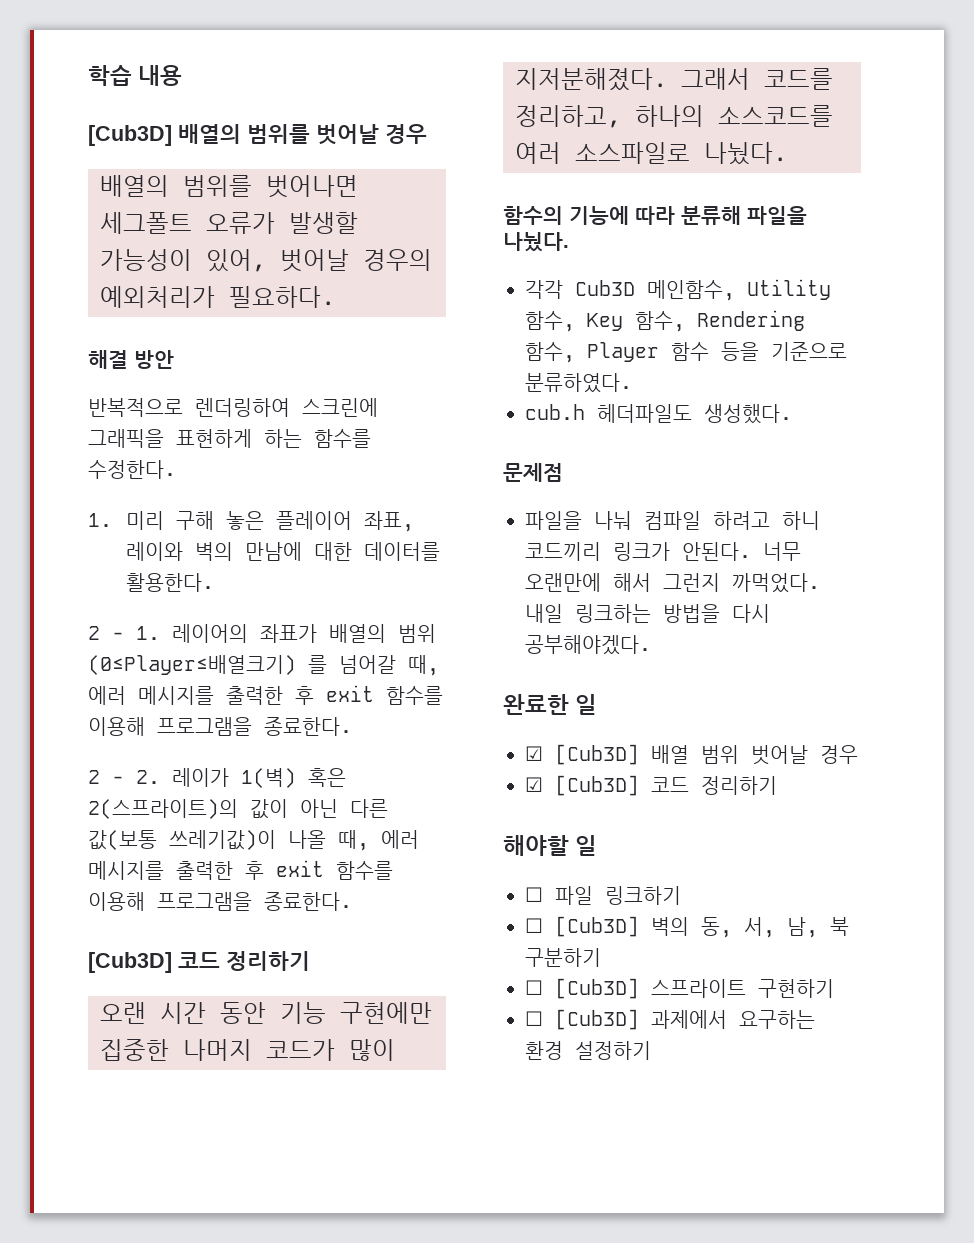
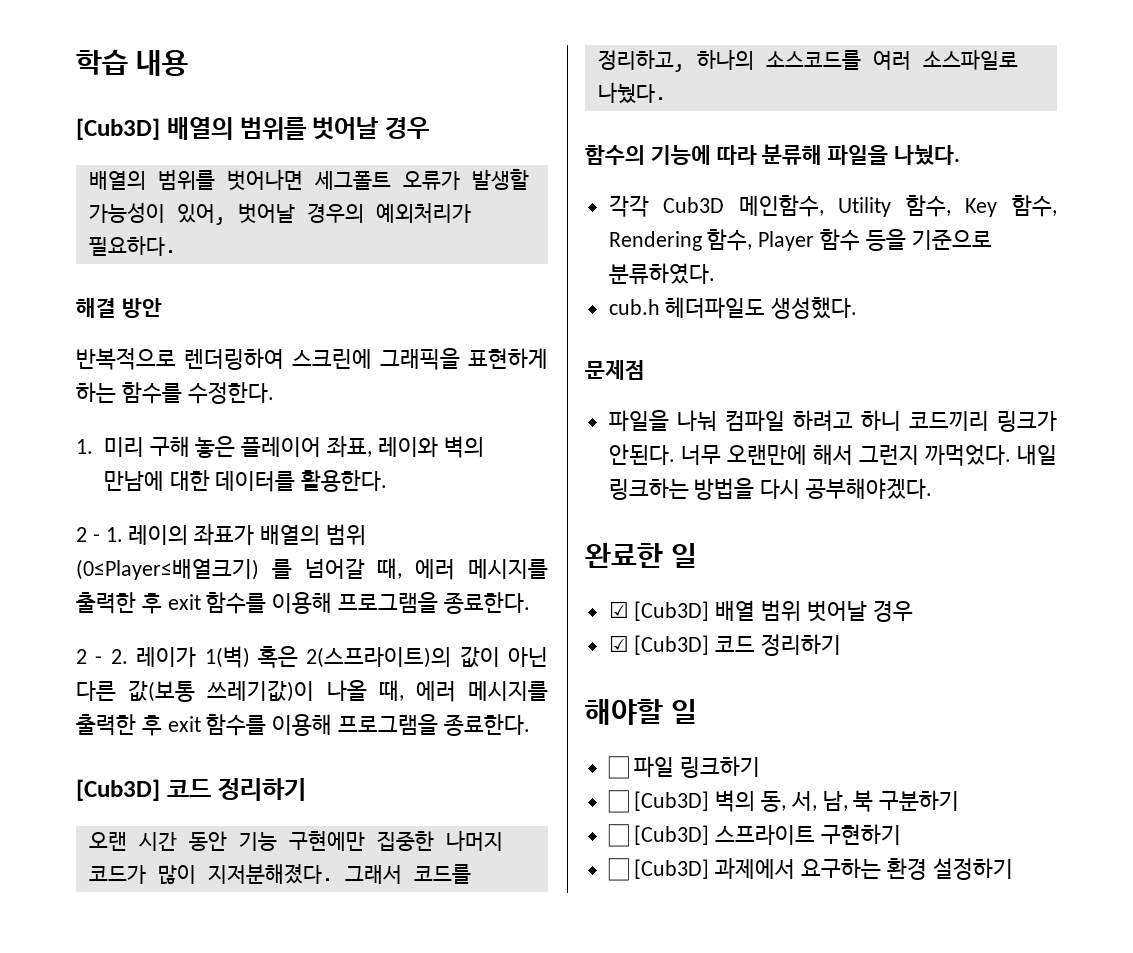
[172,624,248,643] 레이어의 -> [128,525,189,545] 레이의

